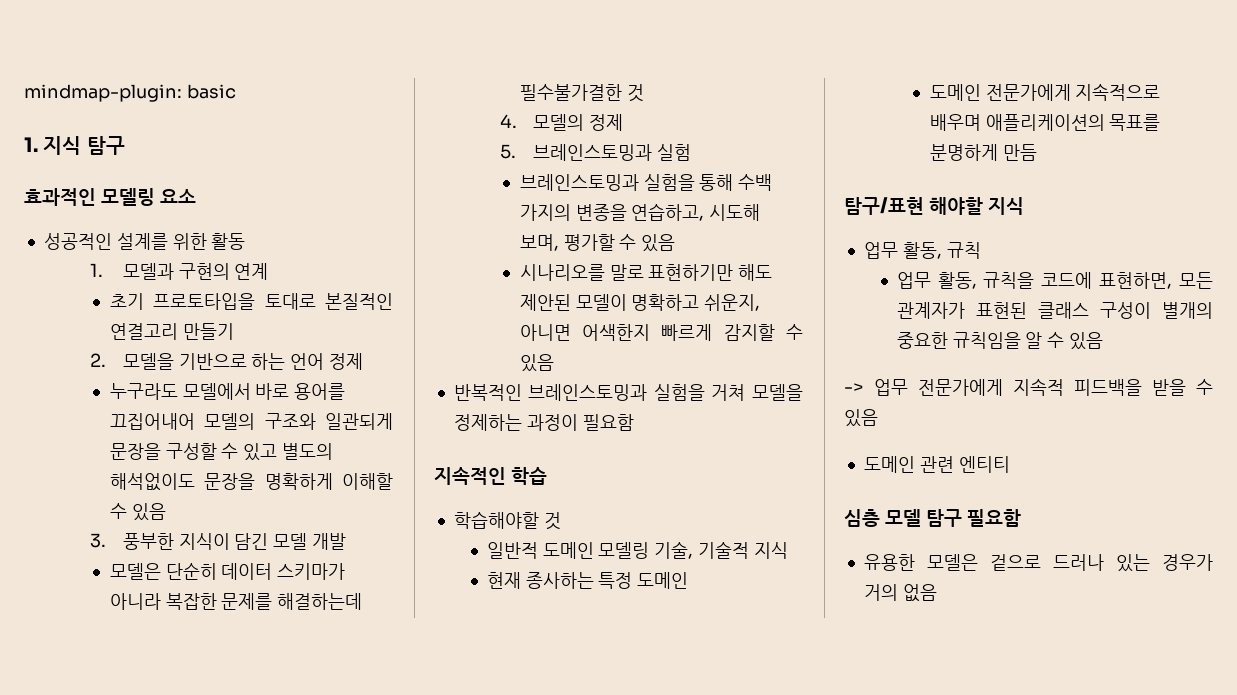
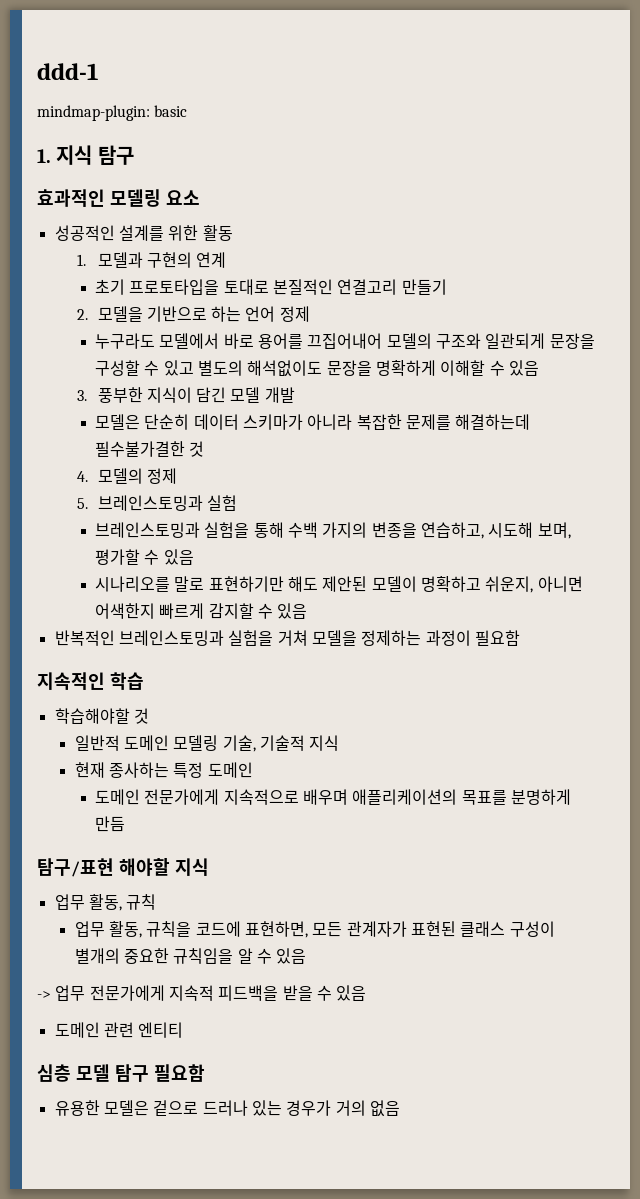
(24, 93) none -> [37,63,98,80] ddd-1 //

